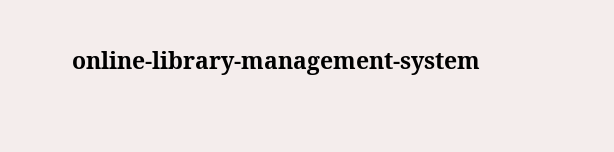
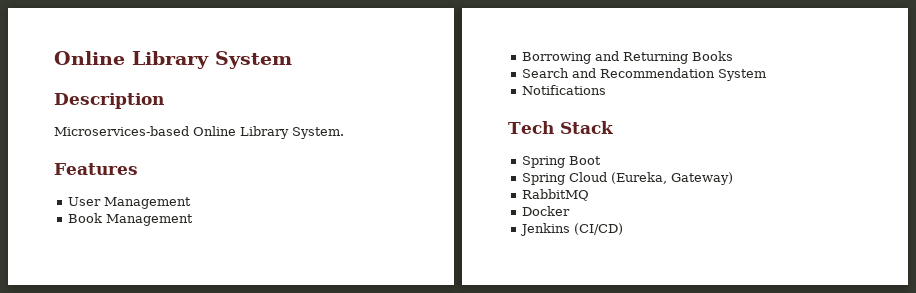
[72,51,480,75] online-library-management-system -> [54,51,292,69] [54,93,164,109] [54,126,344,139] [54,163,138,175] [68,197,192,209] [68,213,194,226] [522,51,734,64] [522,68,767,81] [522,85,607,95] [508,121,614,134] [522,156,602,168] [522,172,734,185] [522,189,590,201] [522,206,571,216] [520,223,624,236] Online Library System // Description // Microservices-based Online Library System. // Features // User Management // Book Management // Borrowing and Returning Books // Search and Recommendation System // Notifications // Tech Stack // Spring Boot // Spring Cloud (Eureka, Gateway) // RabbitMQ // Docker // Jenkins (CI/CD)

